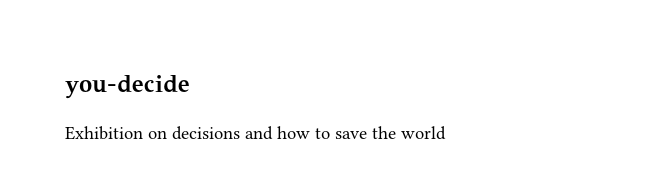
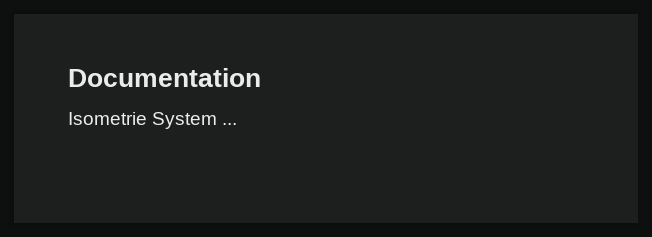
[65,75,190,99] [65,126,446,140] you-decide // Exhibition on decisions and how to save the world -> [68,68,261,87] [68,112,238,129] Documentation // Isometrie System ...

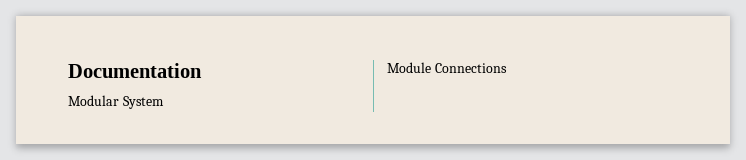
[68,112,147,125] Isometrie -> [68,95,119,106] Modular
[222,123,238,125] ... -> [387,62,507,73] // Module Connections

